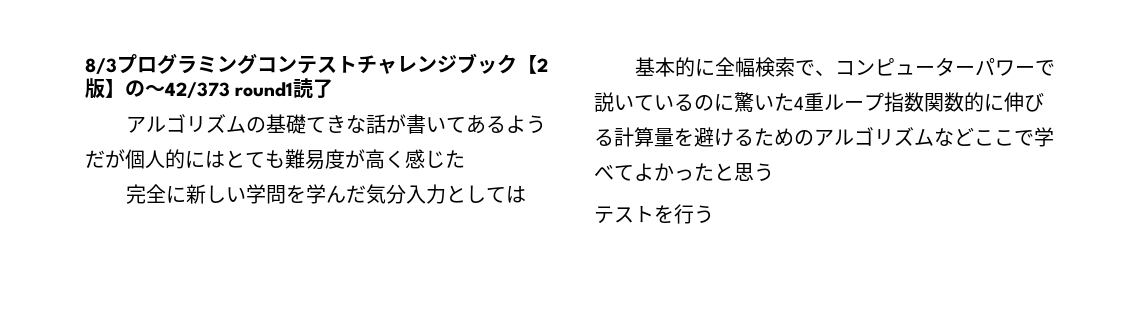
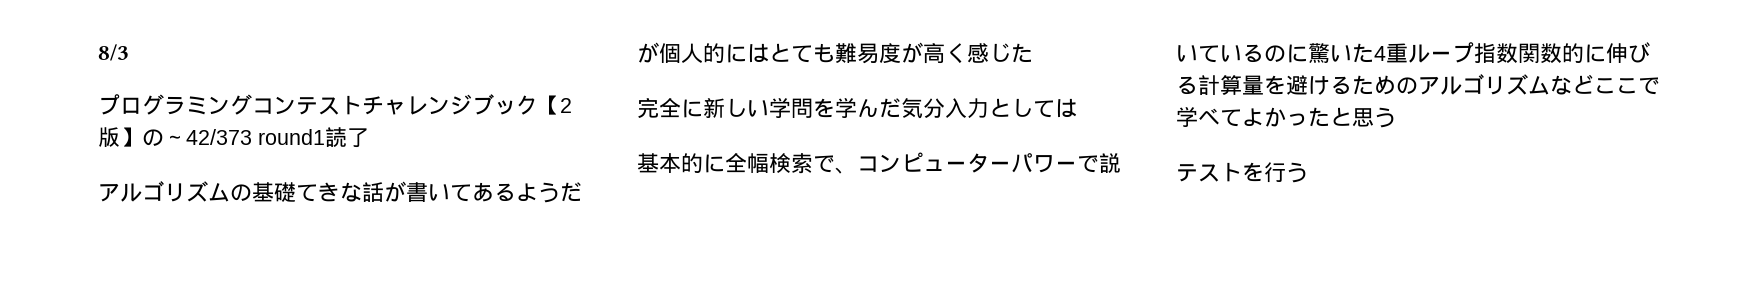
(117, 66) none -> (129, 52) //

